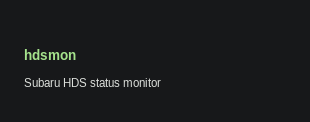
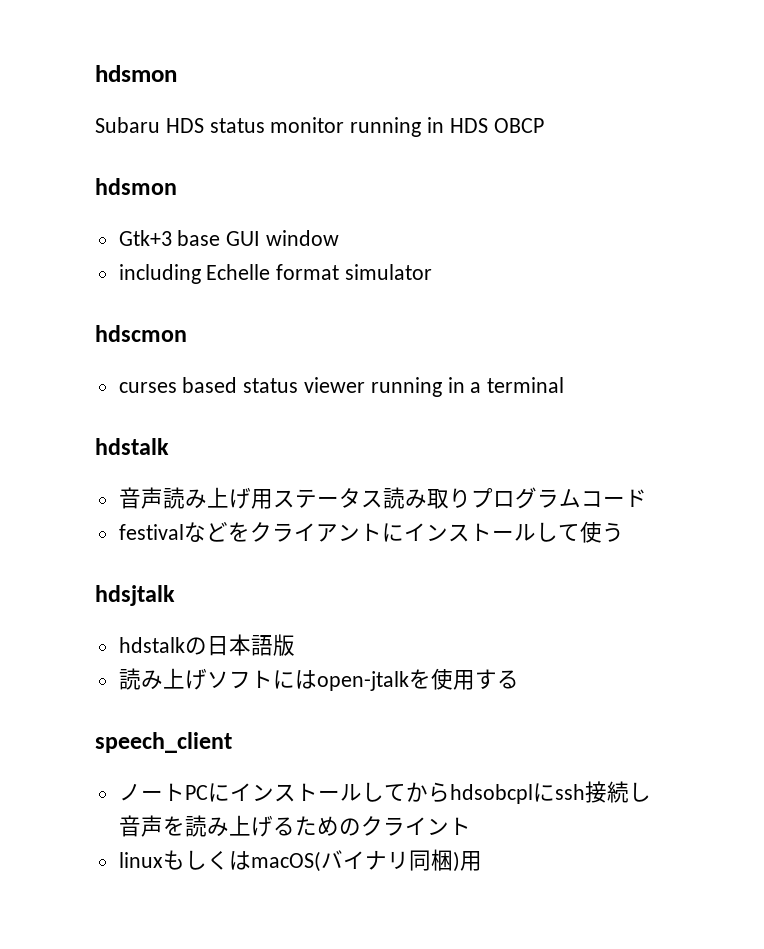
(162, 82) none -> [350,117,544,137] [95,178,177,195] [118,230,340,246] [118,264,433,284] [95,325,187,342] [118,377,565,397] [95,438,169,455] [118,487,647,509] [118,521,624,543] [95,585,175,606] [118,634,295,656] [118,668,519,691] [95,732,232,753] [118,781,651,804] [118,815,471,837] [118,849,482,872] running in HDS OBCP // hdsmon // Gtk+3 base GUI window // including Echelle format simulator // hdscmon // curses based status viewer running in a terminal // hdstalk // 音声読み上げ用ステータス読み取りプログラムコード // festivalなどをクライアントにインストールして使う // hdsjtalk // hdstalkの日本語版 // 読み上げソフトにはopen-jtalkを使用する // speech_client // ノートPCにインストールしてからhdsobcplにssh接続し音声を読み上げるためのクライント // linuxもしくはmacOS(バイナリ同梱)用

